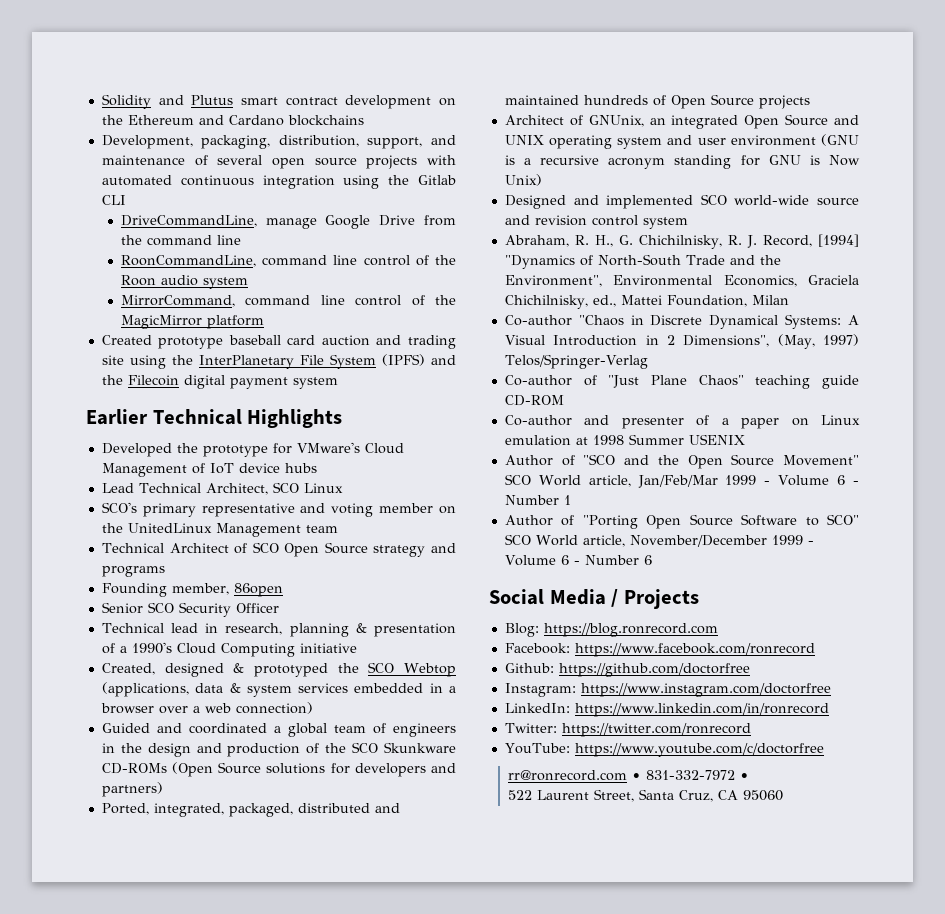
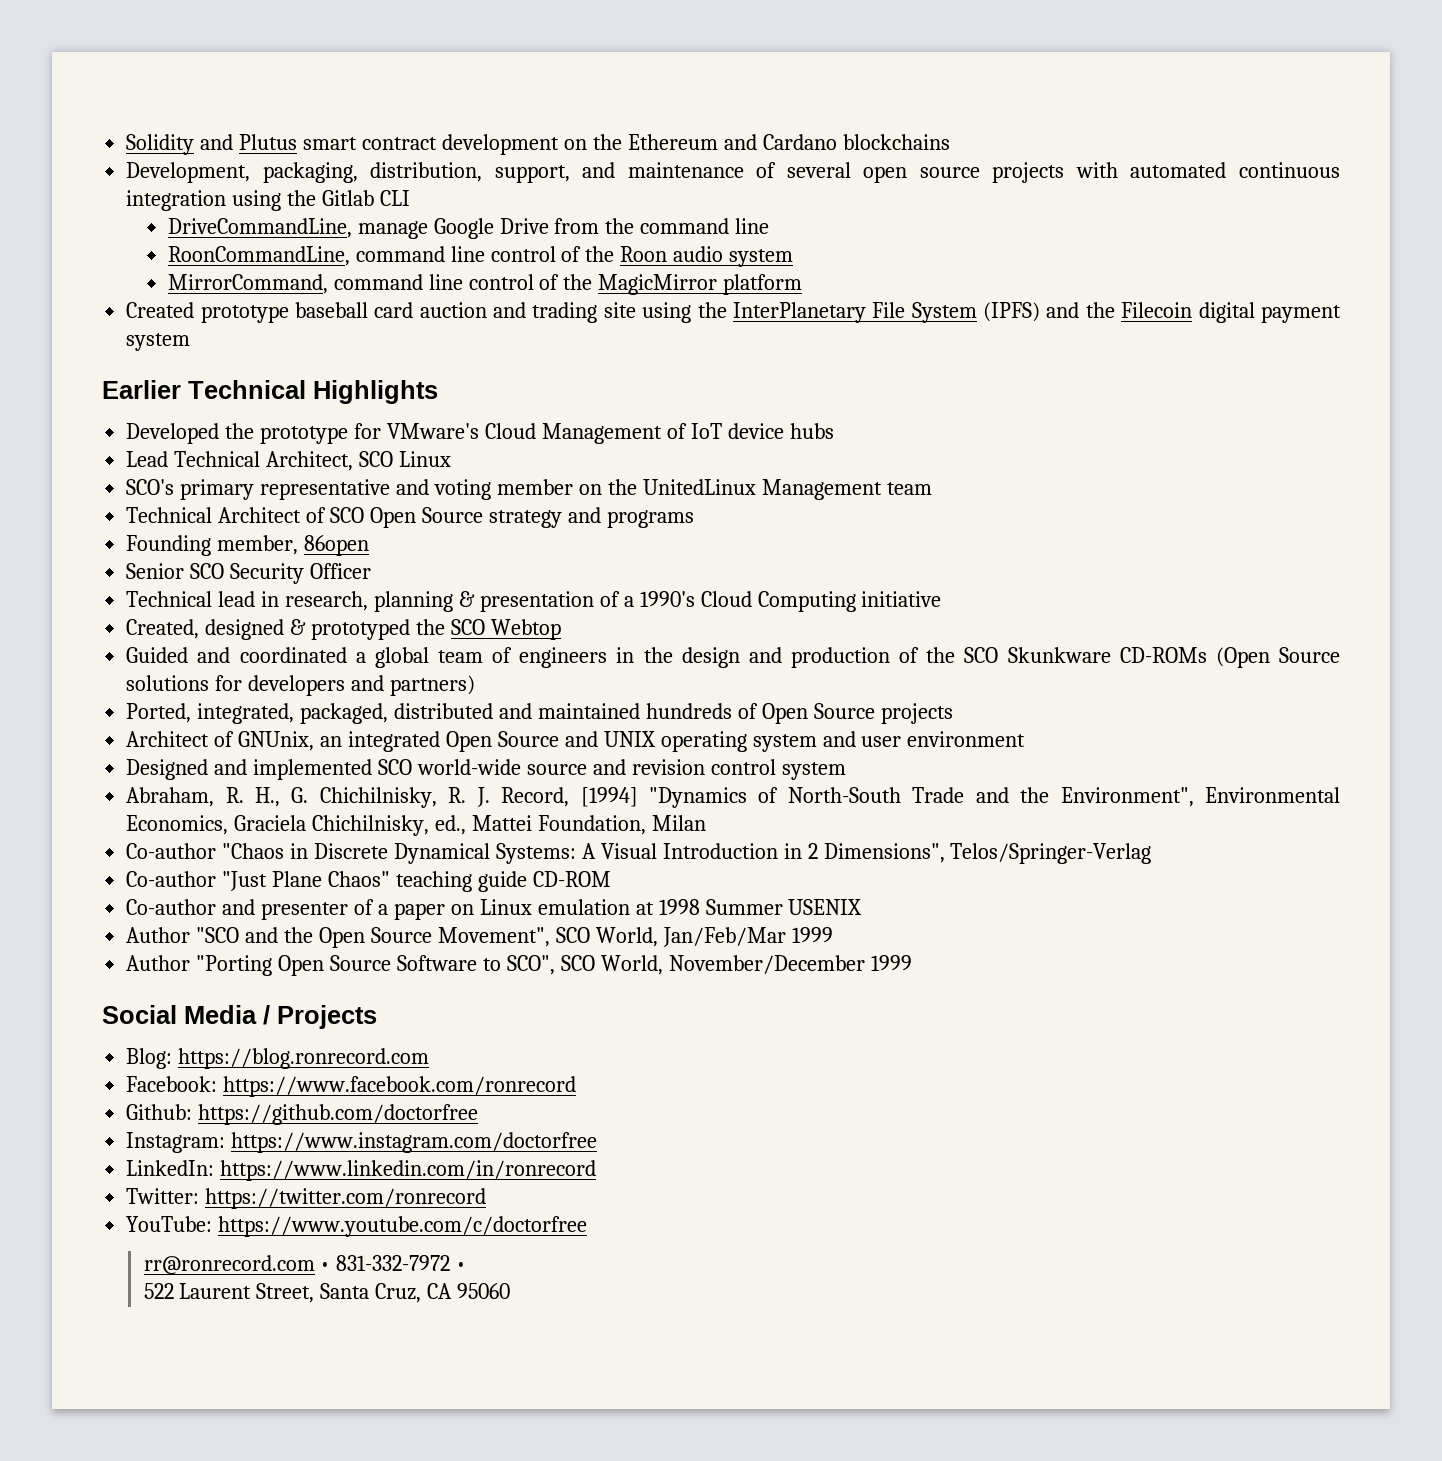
[101,682,456,697] [100,702,313,714] (applications, data & system services embedded in a browser over a web connection) -> (561, 629) none
[821,134,859,146] [504,155,860,169] [504,174,542,186] (GNU is a recursive acronym standing for GNU is Now Unix) -> (1026, 739) none
[777,334,859,349] (May, 1997) -> (945, 853) none
[583,375,597,386] of -> (217, 879) none
[561,455,575,466] of -> (191, 935) none
[783,455,859,466] [504,474,860,488] [504,495,571,505] [504,515,575,526] Movement" SCO World article, Jan/Feb/Mar 1999 - Volume 6 - Number 1 // Author of -> [437,927,833,947] [126,955,191,971] Movement", SCO World, Jan/Feb/Mar 1999 // Author
[827,514,859,525] [504,534,814,547] [504,555,652,566] SCO" SCO World article, November/December 1999 - Volume 6 - Number 6 -> [506,955,912,975] SCO", SCO World, November/December 1999

